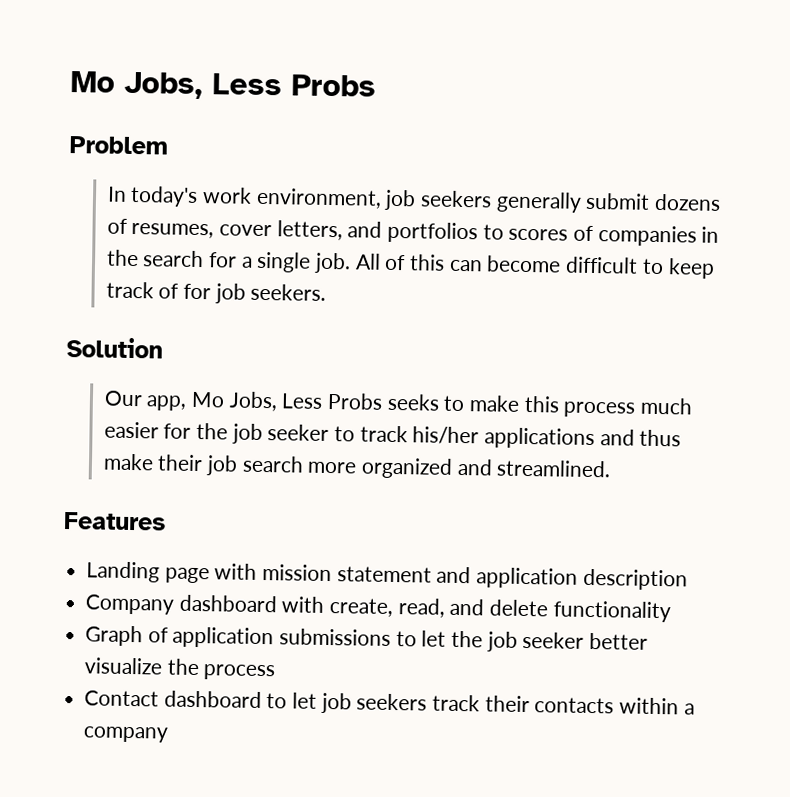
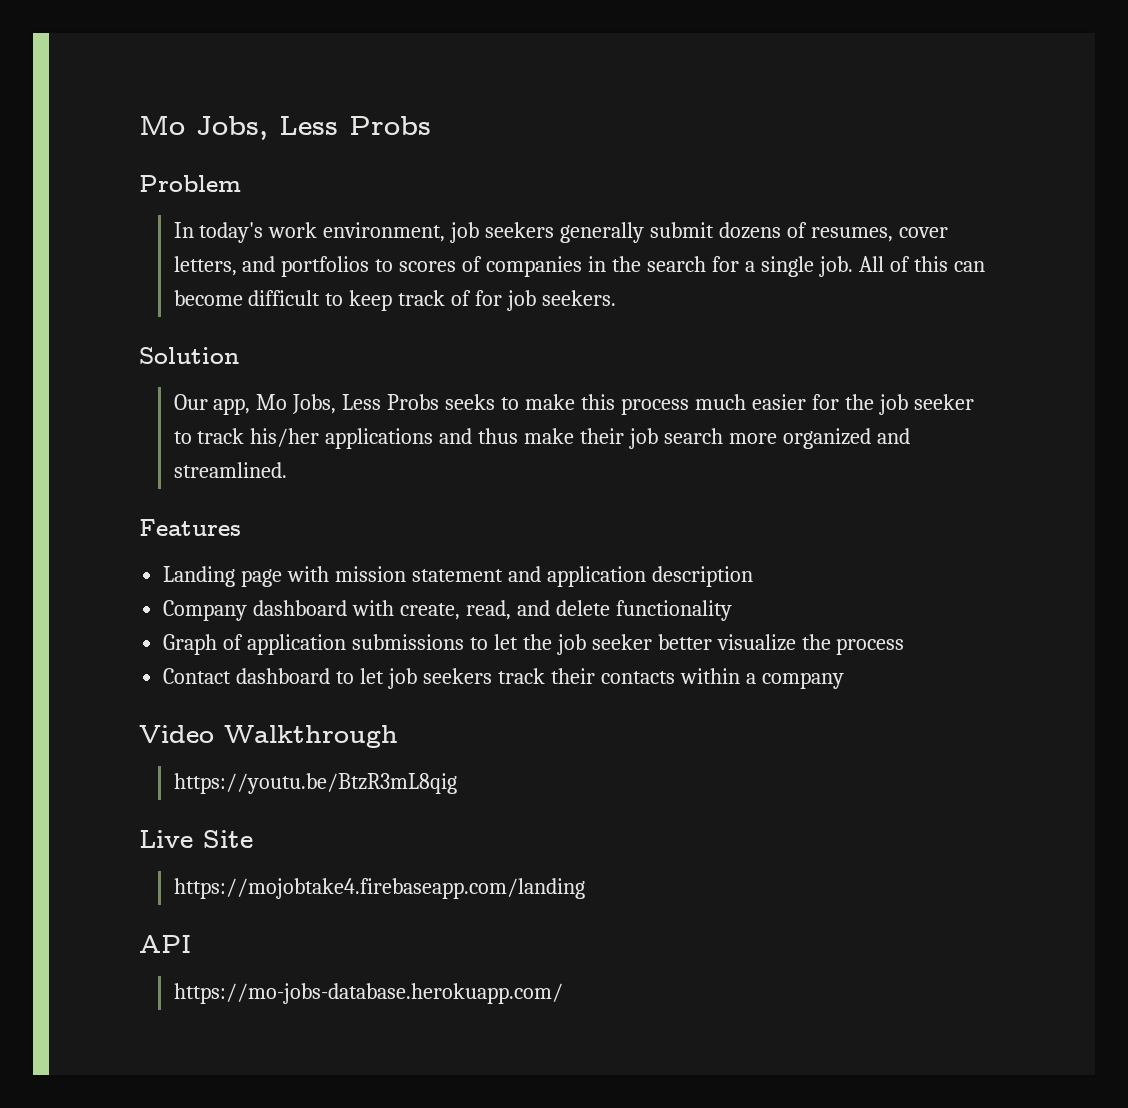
(169, 734) none -> [139,725,398,748] [173,773,457,794] [139,830,253,848] [173,878,585,899] [139,935,191,953] [173,983,563,1004] // Video Walkthrough // https://youtu.be/BtzR3mL8qig // Live Site // https://mojobtake4.firebaseapp.com/landing // API // https://mo-jobs-database.herokuapp.com/

